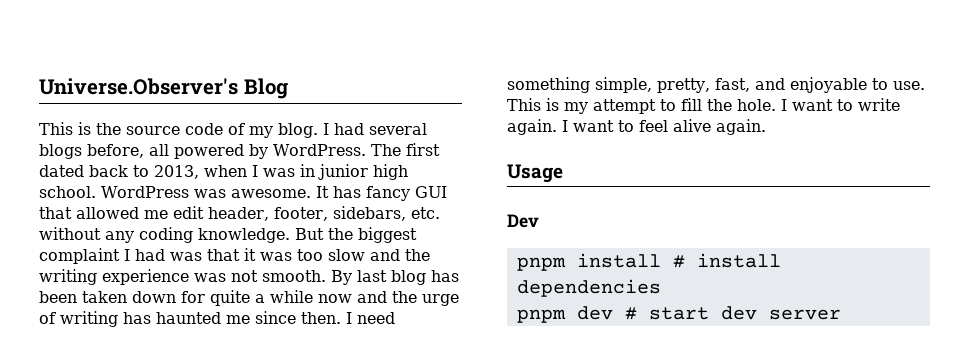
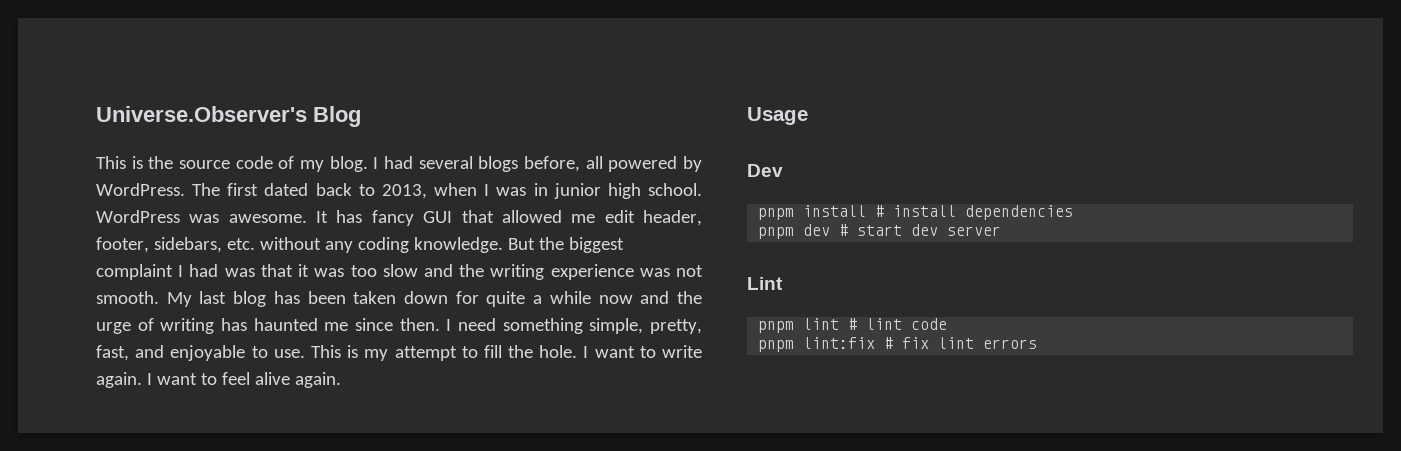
[331,270,352,285] By -> [166,292,192,307] My
(841, 314) none -> [747,277,783,290] [758,318,948,333] [758,337,1038,352] // Lint // pnpm lint # lint code // pnpm lint:fix # fix lint errors

